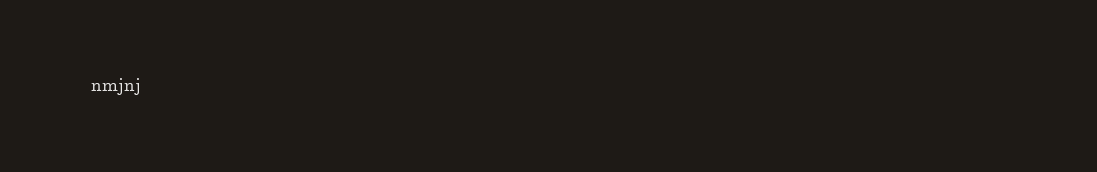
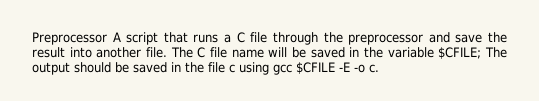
[91,78,141,95] nmjnj -> [32,32,508,45] [32,47,508,59] [32,62,379,75] Preprocessor A script that runs a C file through the preprocessor and save the result into another file. The C file name will be saved in the variable $CFILE; The output should be saved in the file c using gcc $CFILE -E -o c.

